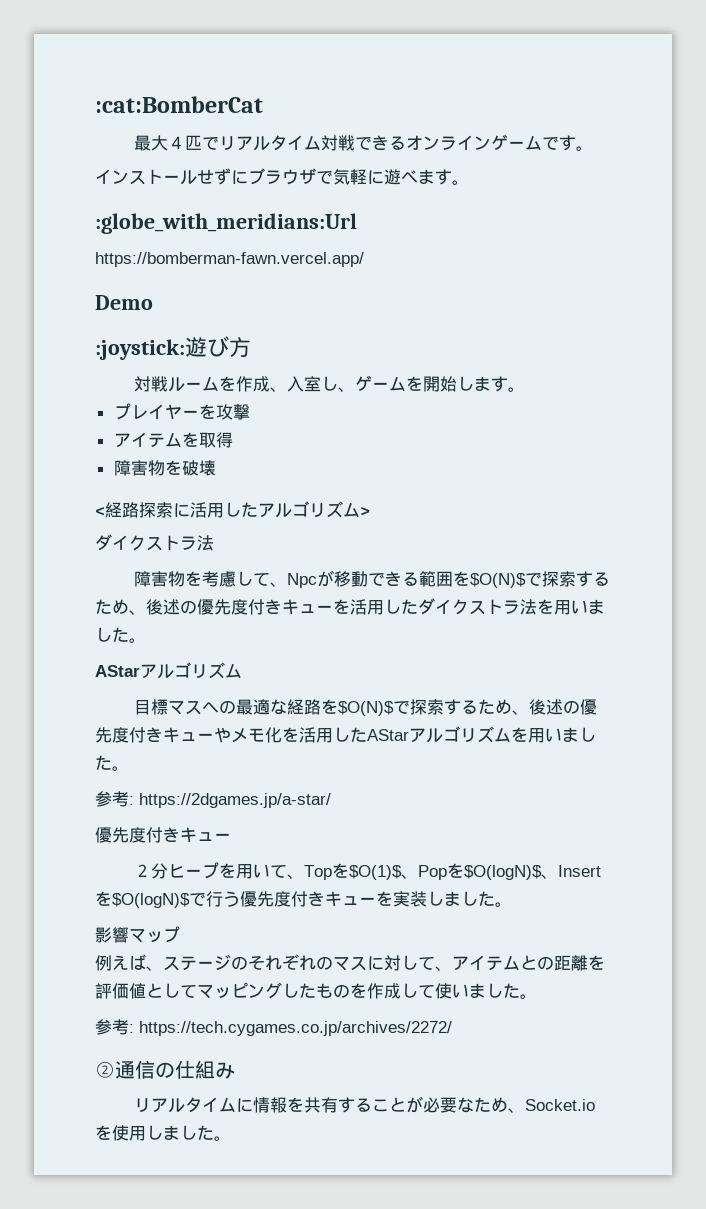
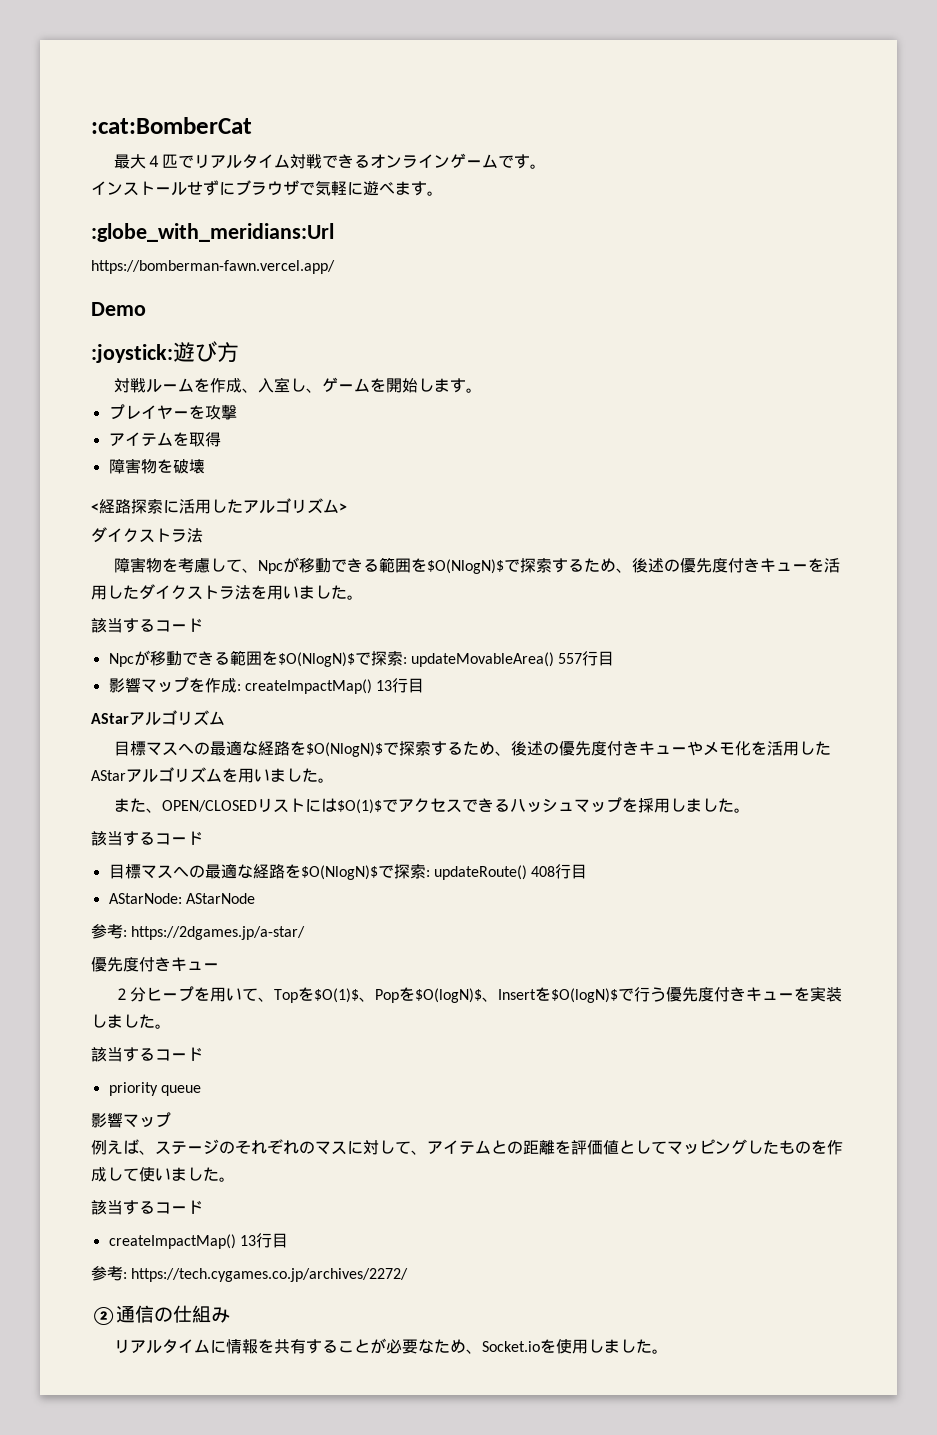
[469,573,526,588] $O(N)$ -> [427,559,505,574] $O(NlogN)$
(146, 640) none -> [91,618,203,633] [108,650,615,667] [108,677,425,694] // 該当するコード // Npcが移動できる範囲を$O(NlogN)$で探索: updateMovableArea() 557行目 // 影響マップを作成: createImpactMap() 13行目
[337,701,394,716] $O(N)$ -> [306,742,384,757] $O(NlogN)$
(129, 768) none -> [114,797,751,814] [91,831,203,846] [108,863,588,880] [108,893,255,904] // また、OPEN/CLOSEDリストには$O(1)$でアクセスできるハッシュマップを採用しました。 // 該当するコード // 目標マスへの最適な経路を$O(NlogN)$で探索: updateRoute() 408行目 // AStarNode: AStarNode
(512, 904) none -> [91,1047,203,1062] [108,1082,201,1096] // 該当するコード // priority queue
(537, 996) none -> [91,1200,203,1215] [108,1233,288,1249] // 該当するコード // createImpactMap() 13行目

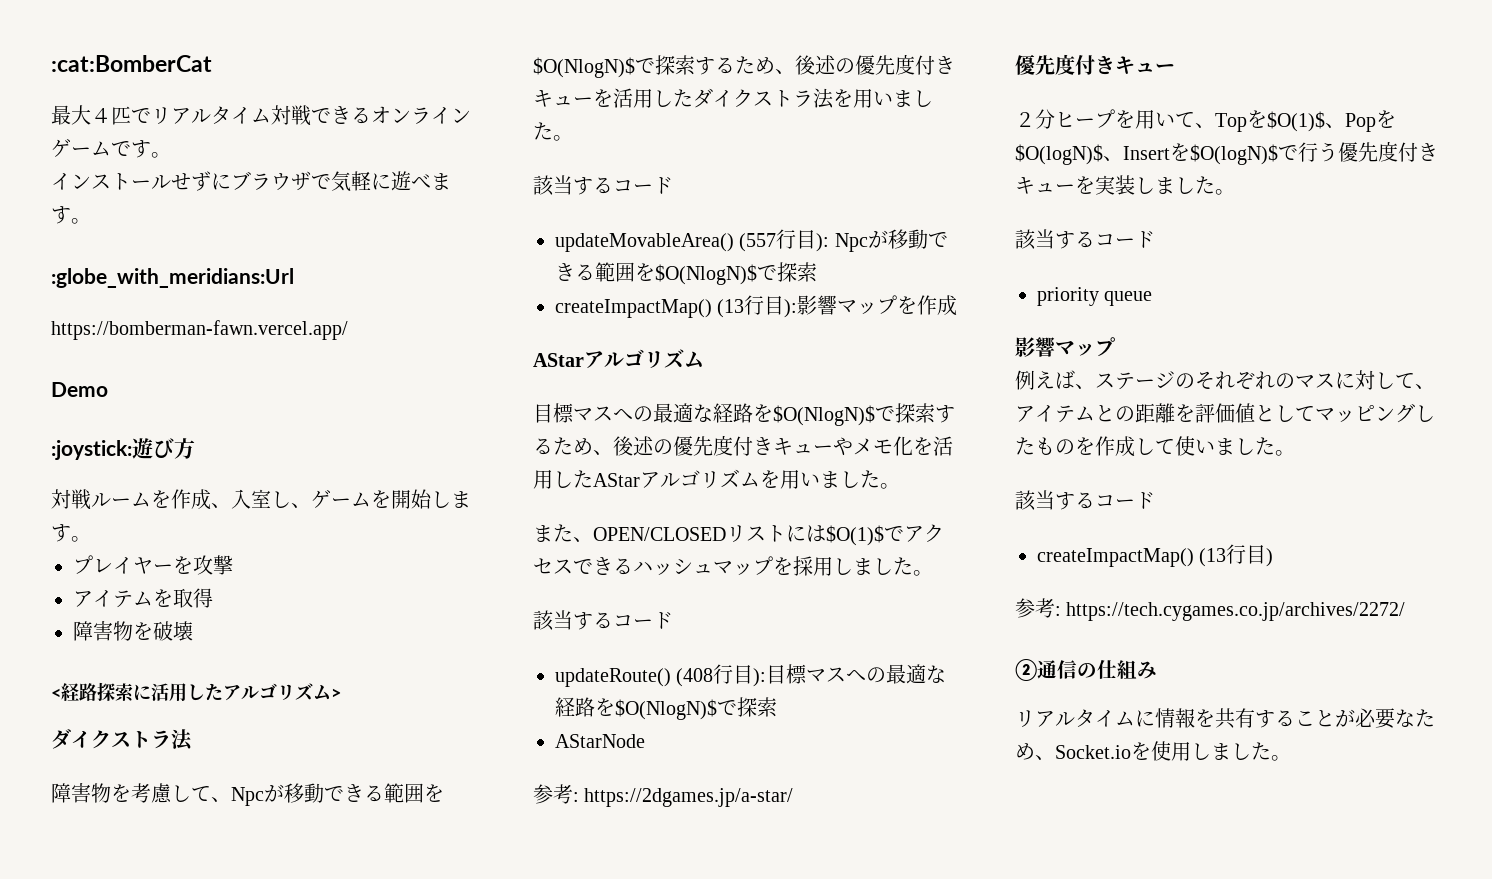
[108,650,615,667] Npcが移動できる範囲を$O(NlogN)$で探索: updateMovableArea() 557行目 // -> [555,229,948,252] [555,262,817,285] [555,295,798,318] updateMovableArea() (557行目): Npcが移動できる範囲を$O(NlogN)$で探索 // createImpactMap() (13行目):
[236,678,425,694] : createImpactMap() 13行目 -> (958, 305) none
[108,863,588,880] [108,893,182,904] 目標マスへの最適な経路を$O(NlogN)$で探索: updateRoute() 408行目 // AStarNode: -> [555,664,947,687] [555,697,777,720] updateRoute() (408行目):目標マスへの最適な経路を$O(NlogN)$で探索 //
[239,1233,288,1248] 13行目 -> [1199,544,1274,567] (13行目)

